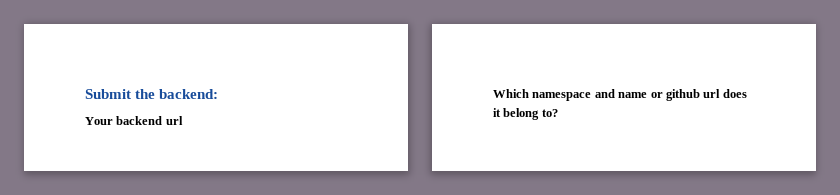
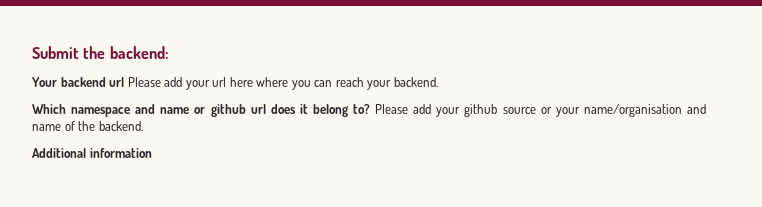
(183, 120) none -> [127,77,438,90] Please add your url here where you can reach your backend.
(558, 113) none -> [375,104,706,117] [32,121,143,131] [32,148,152,158] Please add your github source or your name/organisation and name of the backend. // Additional information

